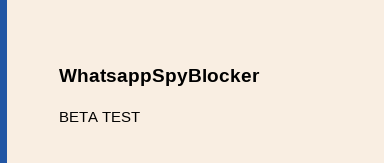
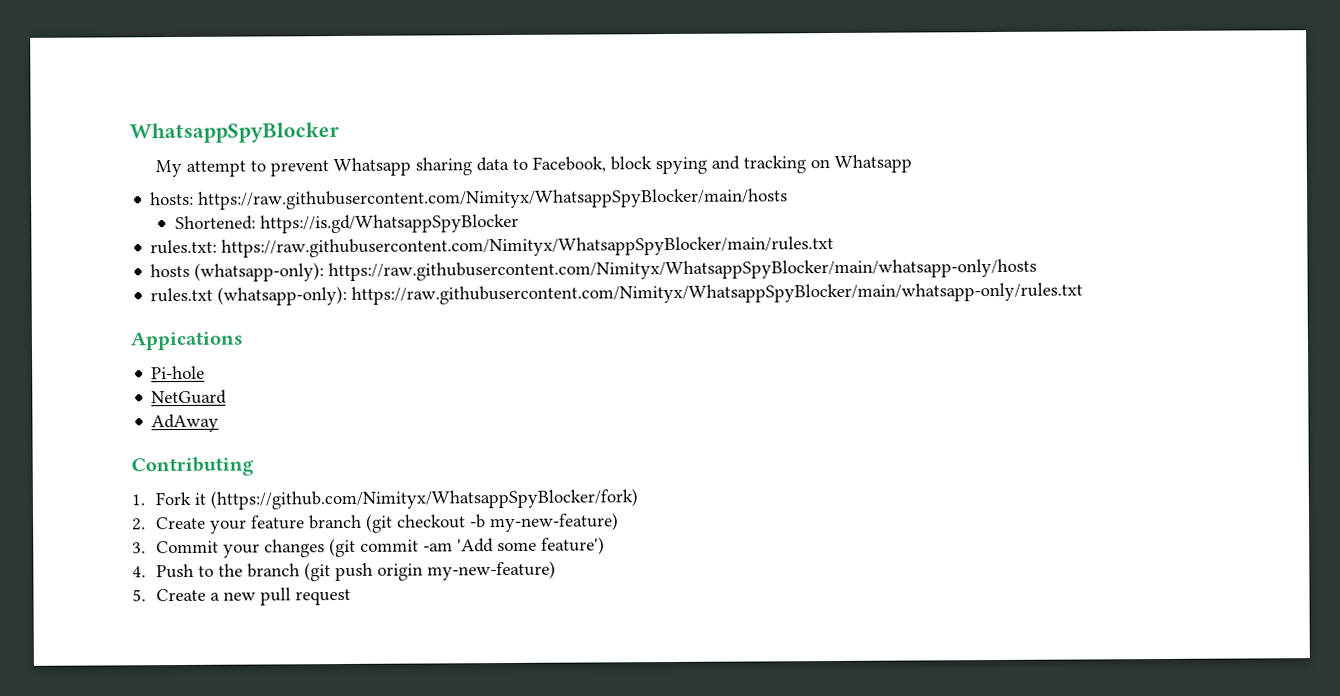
[59,112,141,122] BETA TEST -> [154,154,912,178] [150,188,789,210] [174,213,519,234] [150,235,835,258] [150,258,1038,282] [150,282,1084,306] [130,331,244,351] [151,365,206,380] [151,389,228,405] [151,413,220,433] [131,456,254,477] [131,488,639,510] [132,512,620,534] [132,536,606,558] [132,560,557,582] [132,587,352,606] My attempt to prevent Whatsapp sharing data to Facebook, block spying and tracking on Whatsapp // hosts: https://raw.githubusercontent.com/Nimityx/WhatsappSpyBlocker/main/hosts // Shortened: https://is.gd/WhatsappSpyBlocker // rules.txt: https://raw.githubusercontent.com/Nimityx/WhatsappSpyBlocker/main/rules.txt // hosts (whatsapp-only): https://raw.githubusercontent.com/Nimityx/WhatsappSpyBlocker/main/whatsapp-only/hosts // rules.txt (whatsapp-only): https://raw.githubusercontent.com/Nimityx/WhatsappSpyBlocker/main/whatsapp-only/rules.txt // Appications // Pi-hole // NetGuard // AdAway // Contributing // 1. Fork it (https://github.com/Nimityx/WhatsappSpyBlocker/fork) // 2. Create your feature branch (git checkout -b my-new-feature) // 3. Commit your changes (git commit -am 'Add some feature') // 4. Push to the branch (git push origin my-new-feature) // 5. Create a new pull request

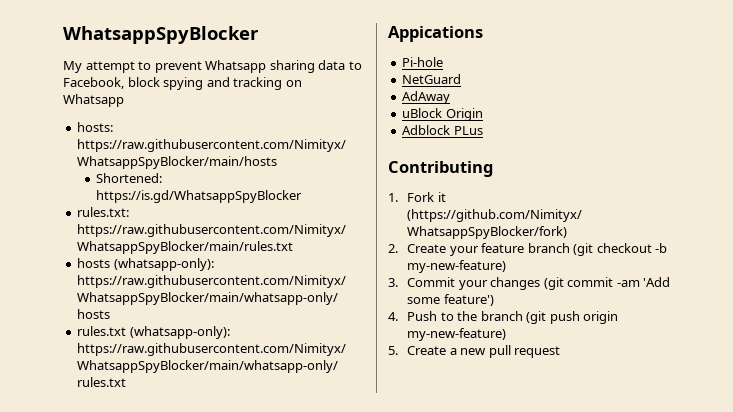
(220, 423) none -> [402,108,483,121] [402,125,483,135] // uBlock Origin // Adblock PLus

